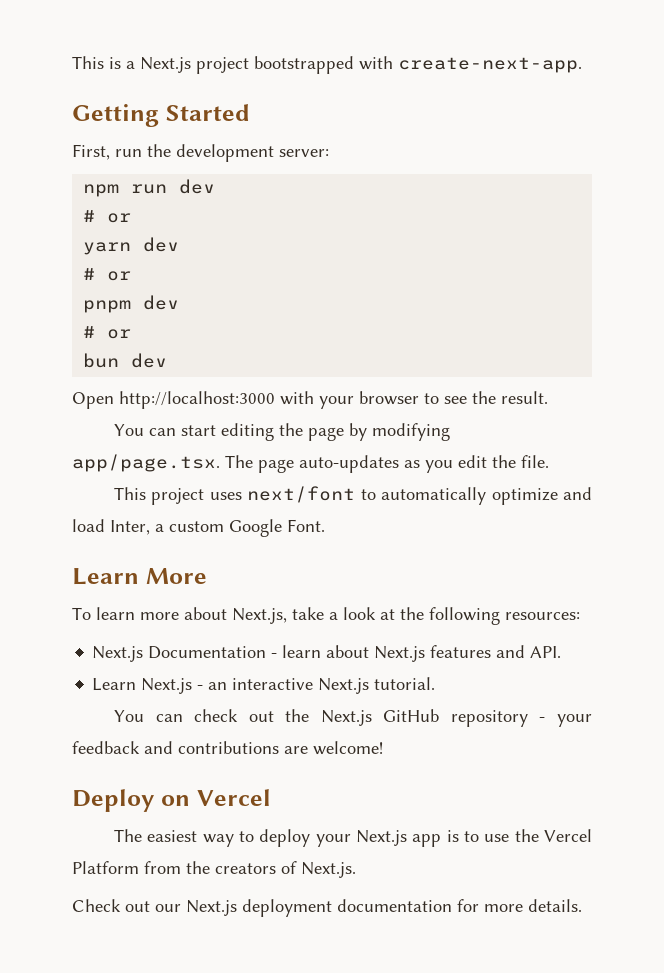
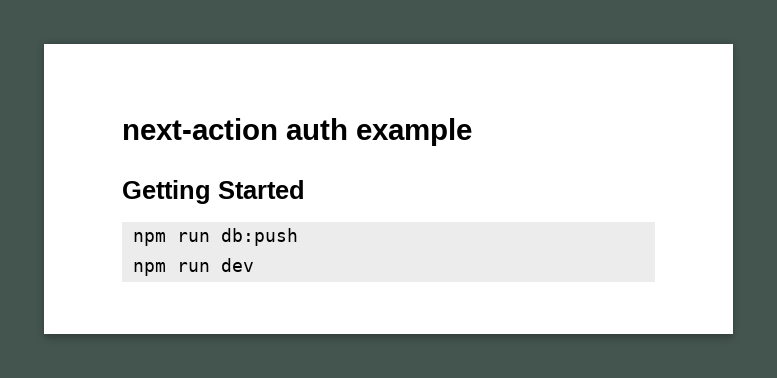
[72,56,582,74] [72,104,250,127] [72,144,329,162] [83,179,216,197] [83,210,132,223] [83,237,180,255] [83,268,132,281] [83,295,180,313] [83,326,132,339] [83,353,168,368] [72,391,548,409] [114,423,451,441] [72,454,549,473] [114,486,592,505] [72,519,325,537] [72,568,207,585] [72,607,580,625] [92,645,562,662] [92,677,436,694] [114,709,592,727] [72,741,383,755] [72,789,271,812] [114,829,593,847] [72,861,356,878] [72,899,582,917] This is a Next.js project bootstrapped with create-next-app. // Getting Started // First, run the development server: // npm run dev // # or // yarn dev // # or // pnpm dev // # or // bun dev // Open http://localhost:3000 with your browser to see the result. // You can start editing the page by modifying app/page.tsx. The page auto-updates as you edit the file. // This project uses next/font to automatically optimize and load Inter, a custom Google Font. // Learn More // To learn more about Next.js, take a look at the following resources: // Next.js Documentation - learn about Next.js features and API. // Learn Next.js - an interactive Next.js tutorial. // You can check out the Next.js GitHub repository - your feedback and contributions are welcome! // Deploy on Vercel // The easiest way to deploy your Next.js app is to use the Vercel Platform from the creators of Next.js. // Check out our Next.js deployment documentation for more details. -> [122,118,472,146] [122,180,305,204] [133,228,299,246] [133,258,255,276] next-action auth example // Getting Started // npm run db:push // npm run dev

